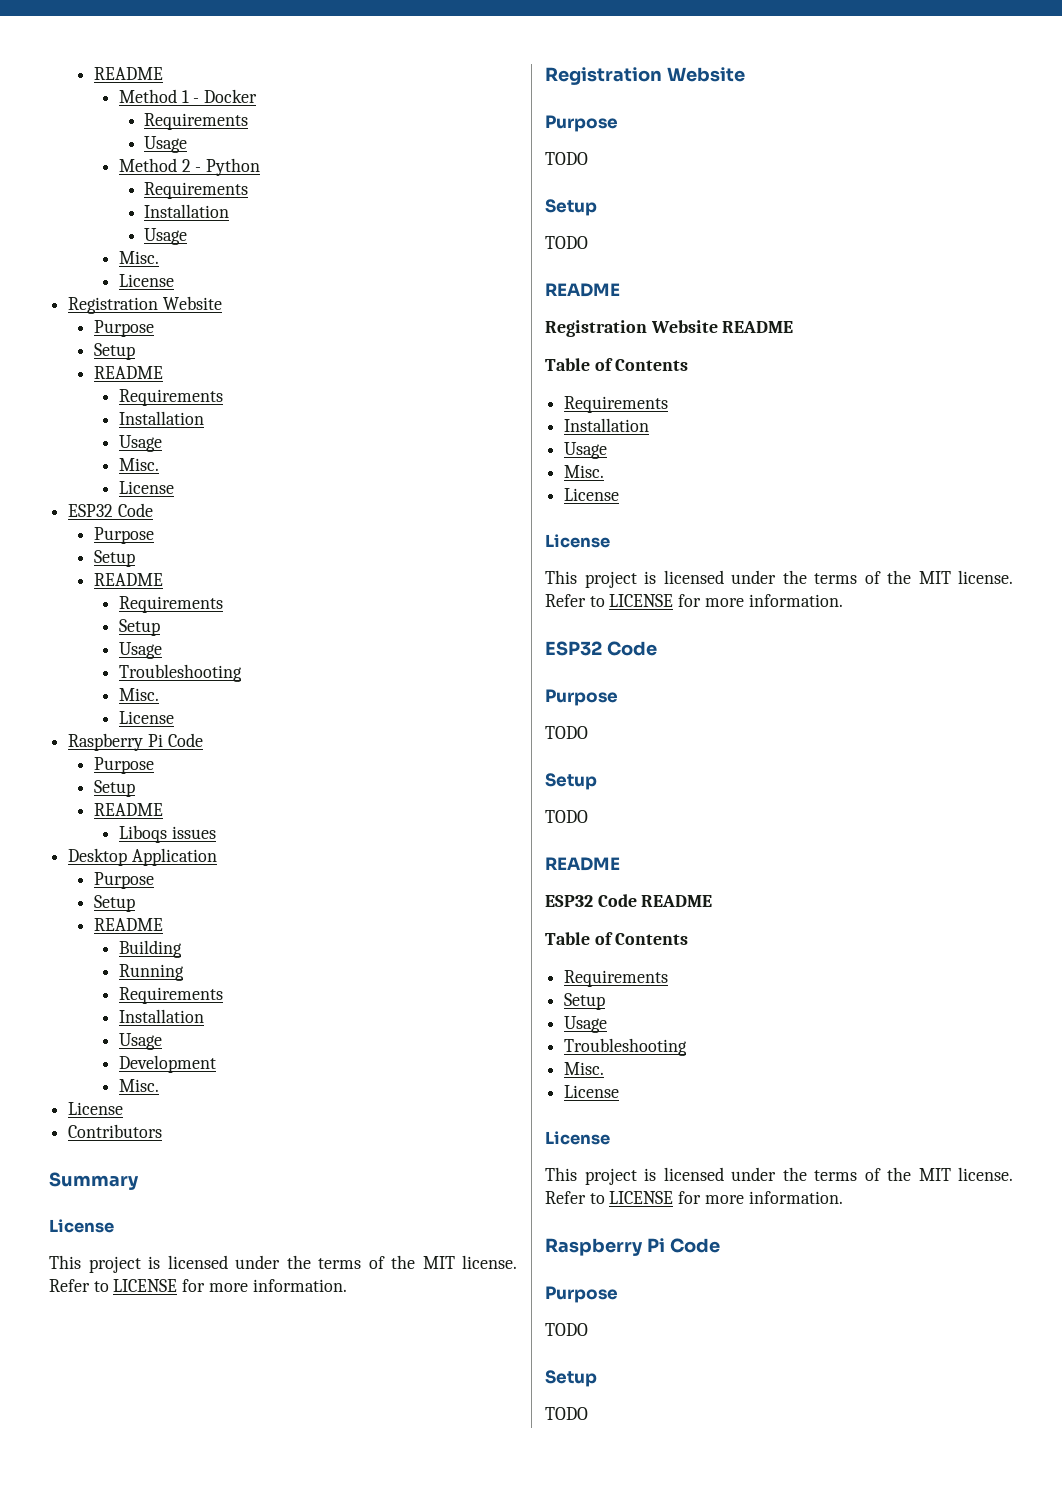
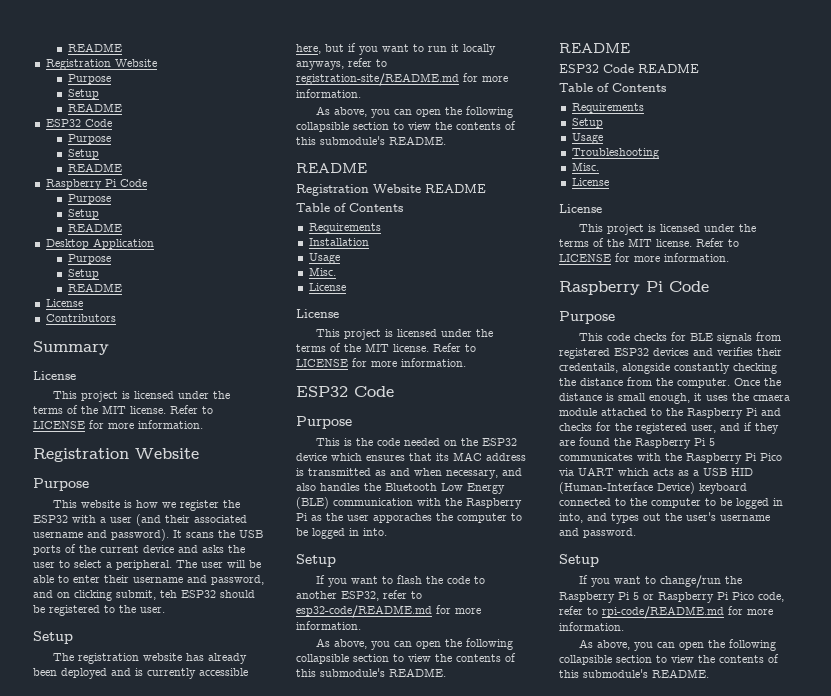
[93,67,163,80] [118,89,258,103] [144,113,249,130] [144,136,188,153] [118,158,261,176] [144,182,249,199] [144,204,230,218] [144,228,188,245] [118,251,159,264] [118,274,174,287] README // Method 1 - Docker // Requirements // Usage // Method 2 - Python // Requirements // Installation // Usage // Misc. // License -> [67,43,122,52] README
[118,389,223,406] [118,411,204,425] [118,435,162,452] [118,458,159,471] [118,481,174,494] // Requirements // Installation // Usage // Misc. // License -> (122, 107) none
[118,596,223,613] [118,619,160,636] [118,642,162,659] [118,664,242,682] [118,688,159,701] [118,711,174,724] // Requirements // Setup // Usage // Troubleshooting // Misc. // License -> (122, 167) none
[118,825,216,843] // Liboqs issues -> (122, 227) none
[118,940,182,958] [118,964,184,981] [118,987,223,1004] [118,1009,204,1023] [118,1033,162,1050] [118,1055,216,1073] [118,1079,159,1092] // Building // Running // Requirements // Installation // Usage // Development // Misc. -> (122, 287) none
[545,152,588,165] [545,199,597,216] [545,236,588,249] TODO // Setup // TODO -> [53,500,241,511] [33,514,247,526] [33,529,263,541] [33,544,245,555] [33,560,261,570] [33,575,264,585] [33,590,255,601] [33,605,165,616] [33,631,73,644] [53,653,248,664] [33,668,248,679] [296,43,496,55] [296,58,387,70] [296,73,508,86] [296,89,361,98] [316,106,514,118] [296,121,516,132] [296,136,446,145] This website is how we register the ESP32 with a user (and their associated username and password). It scans the USB ports of the current device and asks the user to select a peripheral. The user will be able to enter their username and password, and on clicking submit, teh ESP32 should be registered to the user. // Setup // The registration website has already been deployed and is currently accessible here, but if you want to run it locally anyways, refer to registration-site/README.md for more information. // As above, you can open the following collapsible section to view the contents of this submodule's README.
[545,726,588,739] [545,773,597,790] [545,810,588,823] TODO // Setup // TODO -> [316,438,518,446] [296,452,526,461] [296,468,522,479] [296,483,505,494] [296,497,522,509] [296,513,522,523] [296,528,387,539] [296,554,336,567] [316,575,486,587] [296,590,422,601] [296,605,481,618] [296,621,361,630] [316,638,514,650] [296,653,516,664] [296,668,446,677] This is the code needed on the ESP32 device which ensures that its MAC address is transmitted as and when necessary, and also handles the Bluetooth Low Energy (BLE) communication with the Raspberry Pi as the user apporaches the computer to be logged in into. // Setup // If you want to flash the code to another ESP32, refer to esp32-code/README.md for more information. // As above, you can open the following collapsible section to view the contents of this submodule's README.
[545,1323,588,1336] [545,1370,597,1387] [545,1407,588,1420] TODO // Setup // TODO -> [579,332,782,344] [559,347,782,359] [559,363,777,374] [559,377,781,388] [559,393,790,404] [559,408,781,419] [559,422,779,434] [559,437,715,449] [559,453,782,464] [559,467,753,476] [559,482,747,494] [559,498,783,509] [559,512,770,524] [559,528,636,538] [559,554,599,567] [579,575,743,588] [559,592,784,603] [559,606,773,619] [559,622,624,631] [579,639,777,651] [559,654,779,665] [559,669,709,678] This code checks for BLE signals from registered ESP32 devices and verifies their credentails, alongside constantly checking the distance from the computer. Once the distance is small enough, it uses the cmaera module attached to the Raspberry Pi and checks for the registered user, and if they are found the Raspberry Pi 5 communicates with the Raspberry Pi Pico via UART which acts as a USB HID (Human-Interface Device) keyboard connected to the computer to be logged in into, and types out the user's username and password. // Setup // If you want to change/run the Raspberry Pi 5 or Raspberry Pi Pico code, refer to rpi-code/README.md for more information. // As above, you can open the following collapsible section to view the contents of this submodule's README.

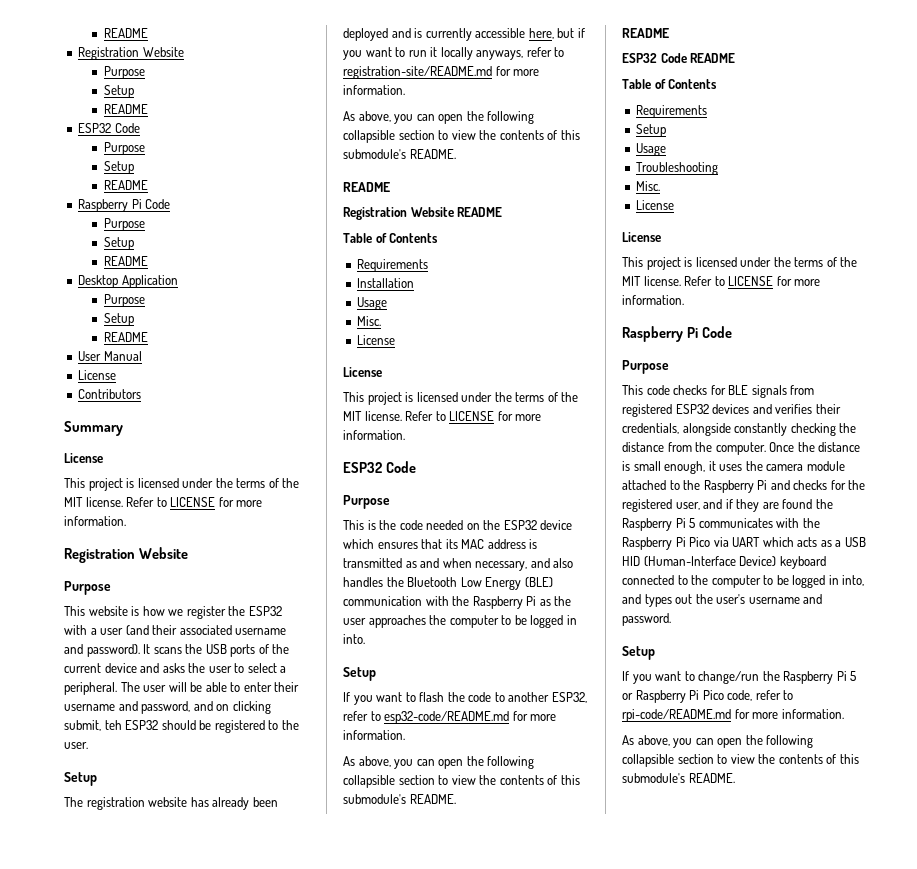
(122, 287) none -> [78,351,142,361] // User Manual
[373,513,432,523] apporaches -> [368,615,426,628] approaches
[559,363,618,373] credentails, -> [622,423,679,434] credentials,
[753,395,790,401] cmaera -> [766,464,804,471] camera

